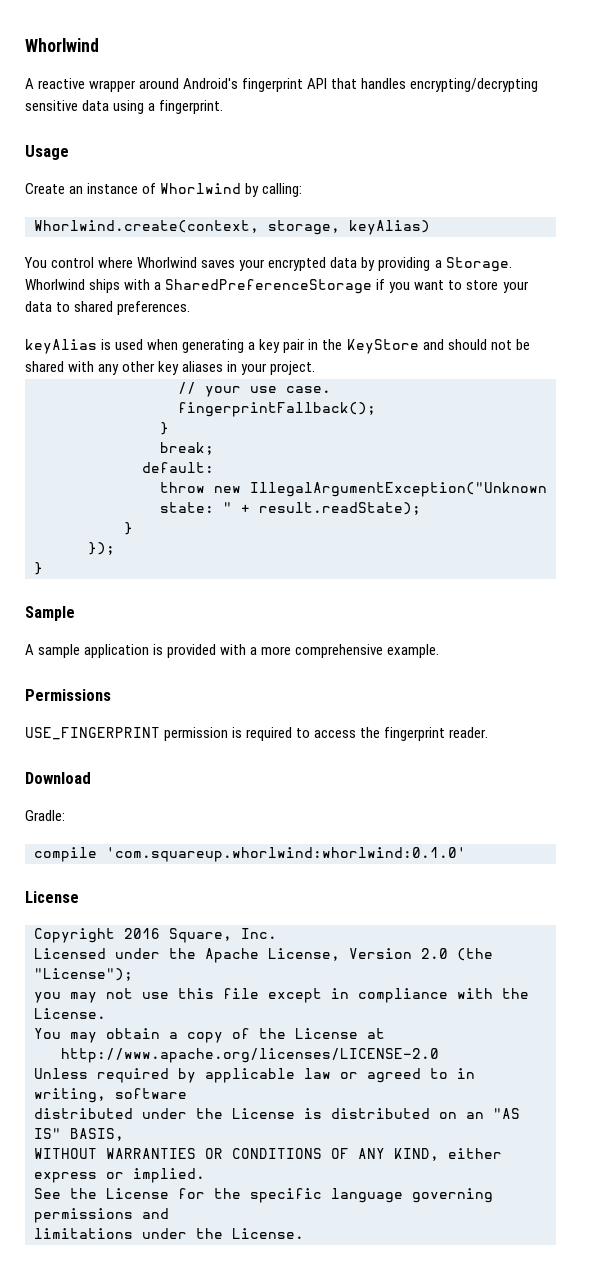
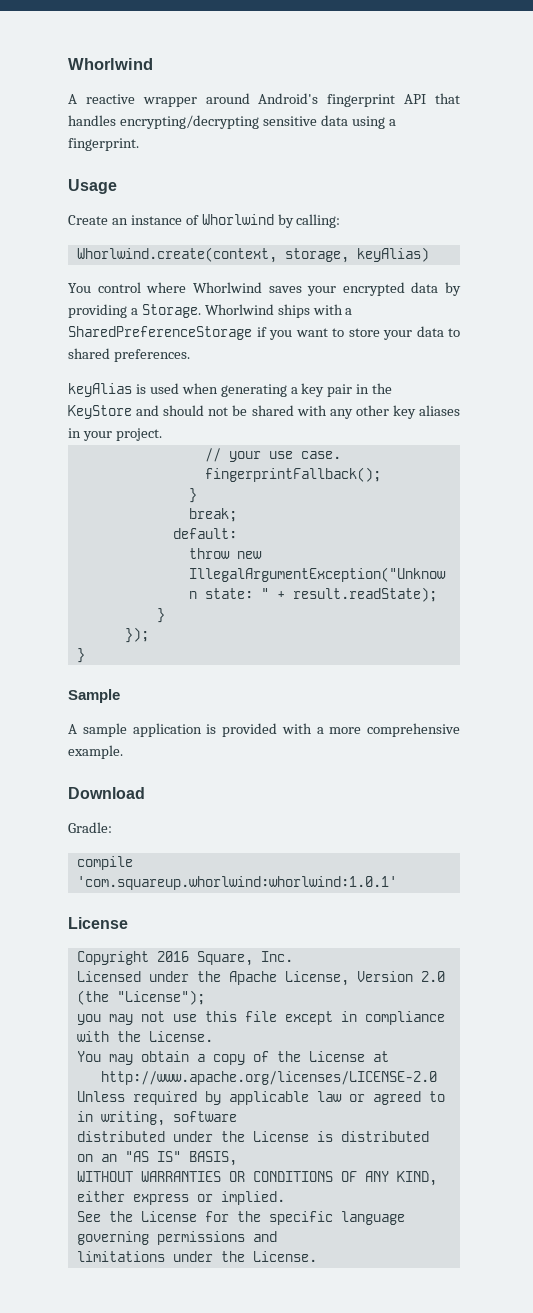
[25,689,111,701] [25,727,489,741] // Permissions // USE_FINGERPRINT permission is required to access the fingerprint reader. -> (123, 752) none
[106,847,466,862] 'com.squareup.whorlwind:whorlwind:0.1.0' -> [76,876,397,890] 'com.squareup.whorlwind:whorlwind:1.0.1'

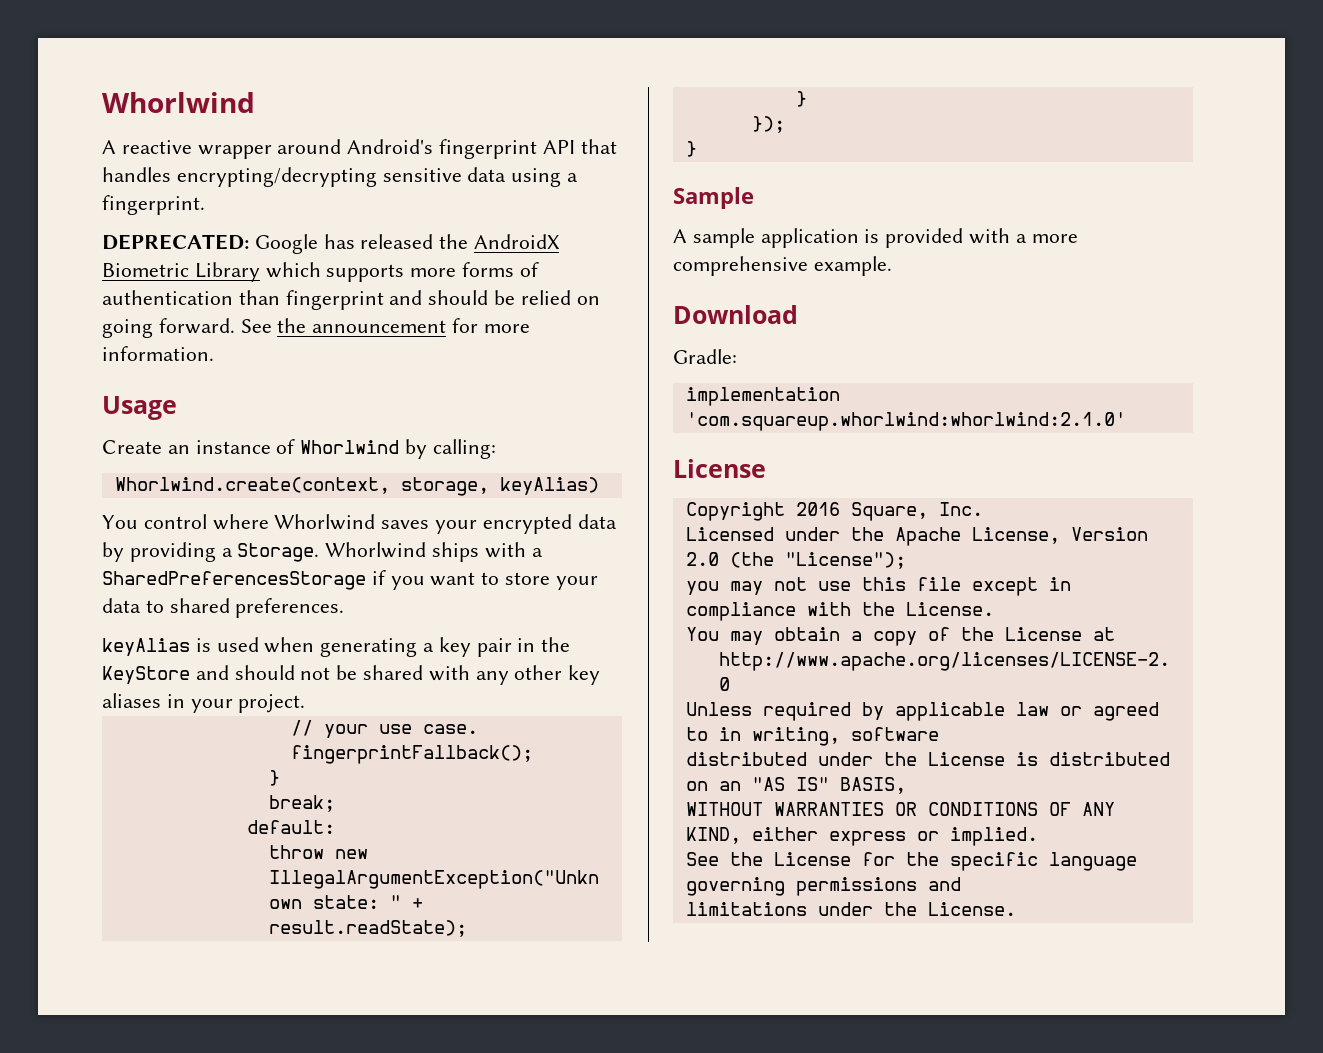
(139, 144) none -> [102,234,561,254] [102,262,539,282] [102,290,600,310] [102,318,530,338] [102,346,214,361] // DEPRECATED: Google has released the AndroidX Biometric Library which supports more forms of authentication than fingerprint and should be relied on going forward. See the announcement for more information.
[68,326,252,340] SharedPreferenceStorage -> [102,571,366,590] SharedPreferencesStorage
[76,856,133,870] [76,876,397,890] compile 'com.squareup.whorlwind:whorlwind:1.0.1' -> [685,387,840,406] [685,412,1126,431] implementation 'com.squareup.whorlwind:whorlwind:2.1.0'

